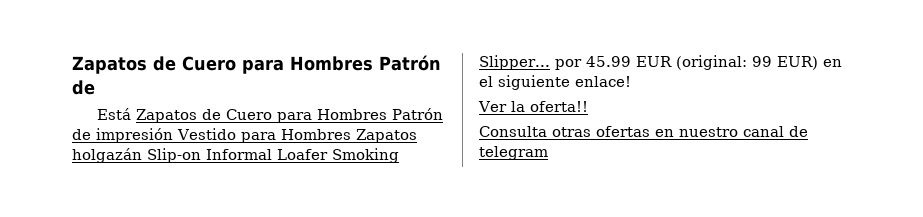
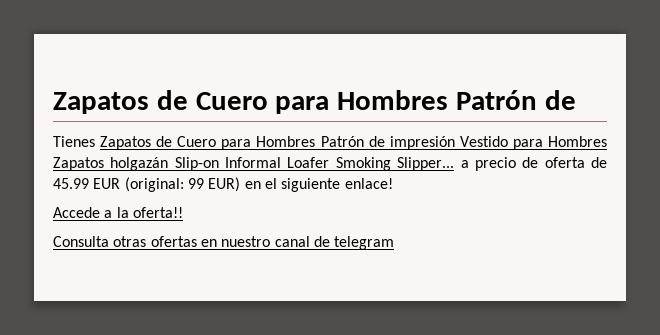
[96,108,131,120] Está -> [53,136,95,147] Tienes
[554,59,582,70] por -> [460,157,608,171] a precio de oferta de
[478,101,507,112] Ver -> [53,207,113,218] Accede a

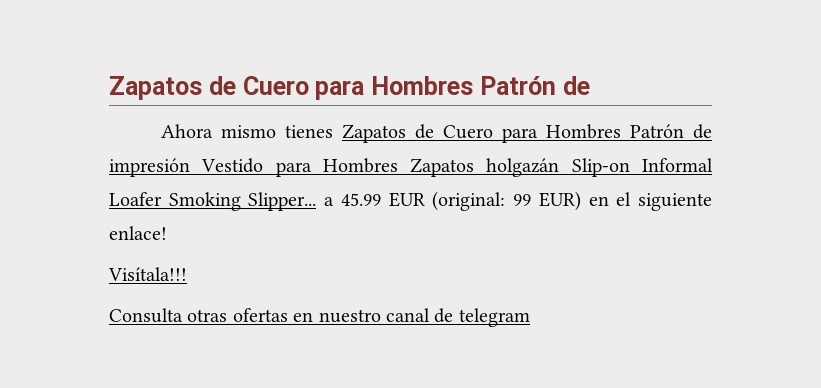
[53,136,95,147] Tienes -> [160,124,333,138] Ahora mismo tienes
[474,157,608,171] precio de oferta de -> (335, 201) none
[53,207,183,218] Accede a la oferta!! -> [108,267,187,281] Visítala!!!

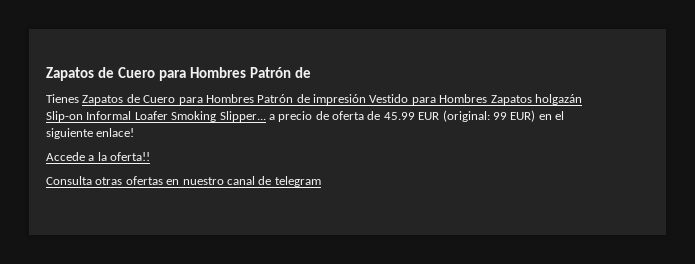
[160,124,333,138] Ahora mismo tienes -> [46,94,79,103] Tienes
(335, 201) none -> [278,111,381,122] precio de oferta de
[108,267,187,281] Visítala!!! -> [46,152,151,161] Accede a la oferta!!

